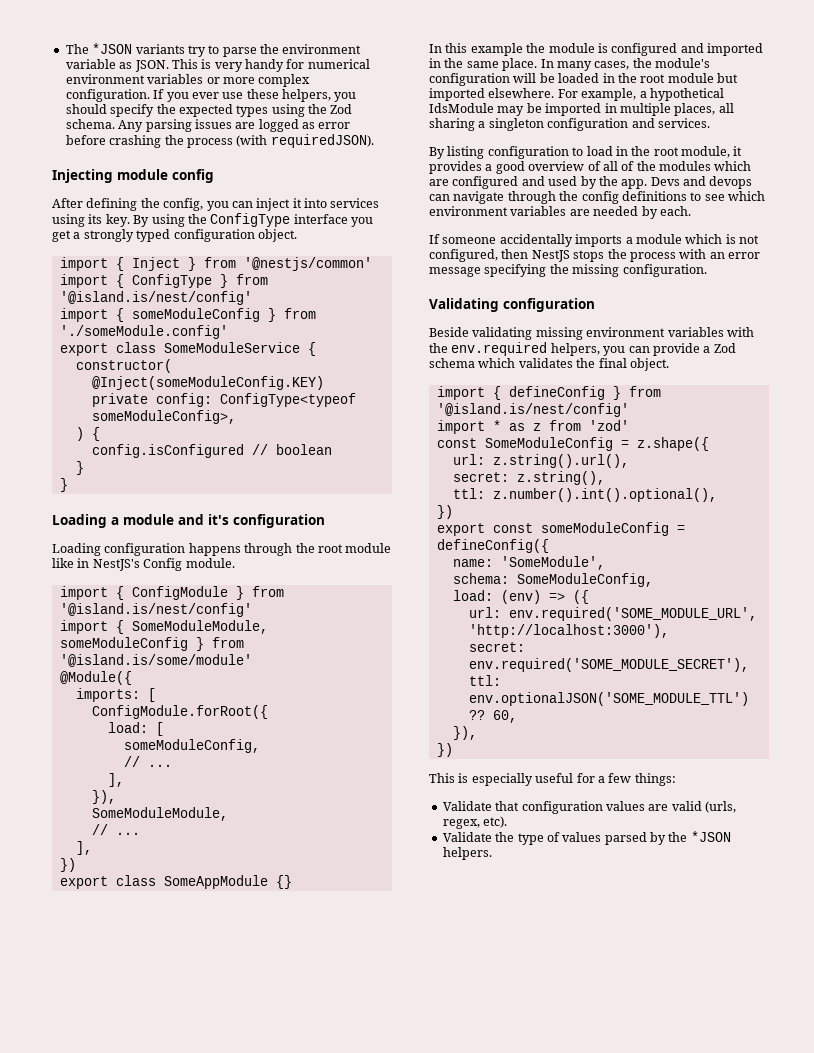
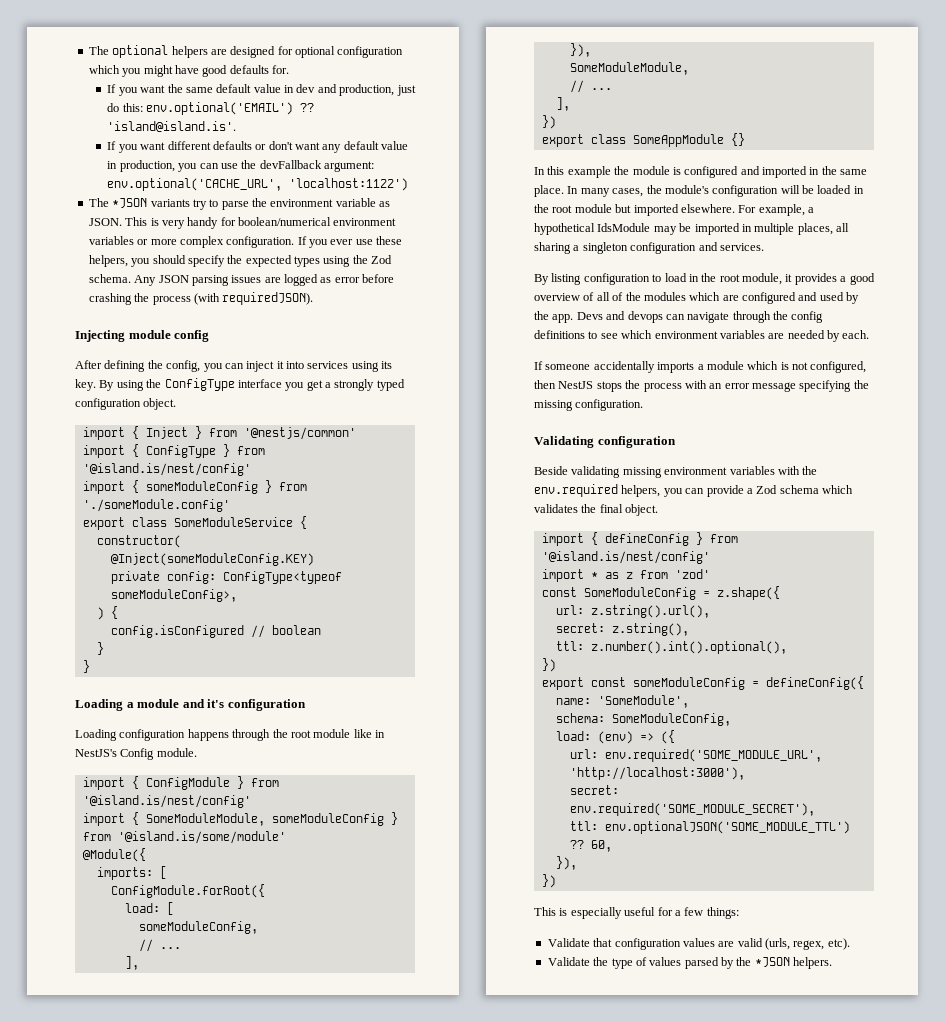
[65,44,89,54] The -> [88,45,404,58] [88,65,289,77] [107,84,416,96] [107,102,315,115] [107,121,237,132] [107,141,409,153] [107,160,375,172] [107,178,409,191] [88,198,109,207] The optional helpers are designed for optional configuration which you might have good defaults for. // If you want the same default value in dev and production, just do this: env.optional('EMAIL') ?? 'island@island.is'. // If you want different defaults or don't want any default value in production, you can use the devFallback argument: env.optional('CACHE_URL', 'localhost:1122') // The
[307,59,370,69] numerical -> [238,217,331,226] boolean/numerical
(144, 126) none -> [158,275,189,283] JSON

